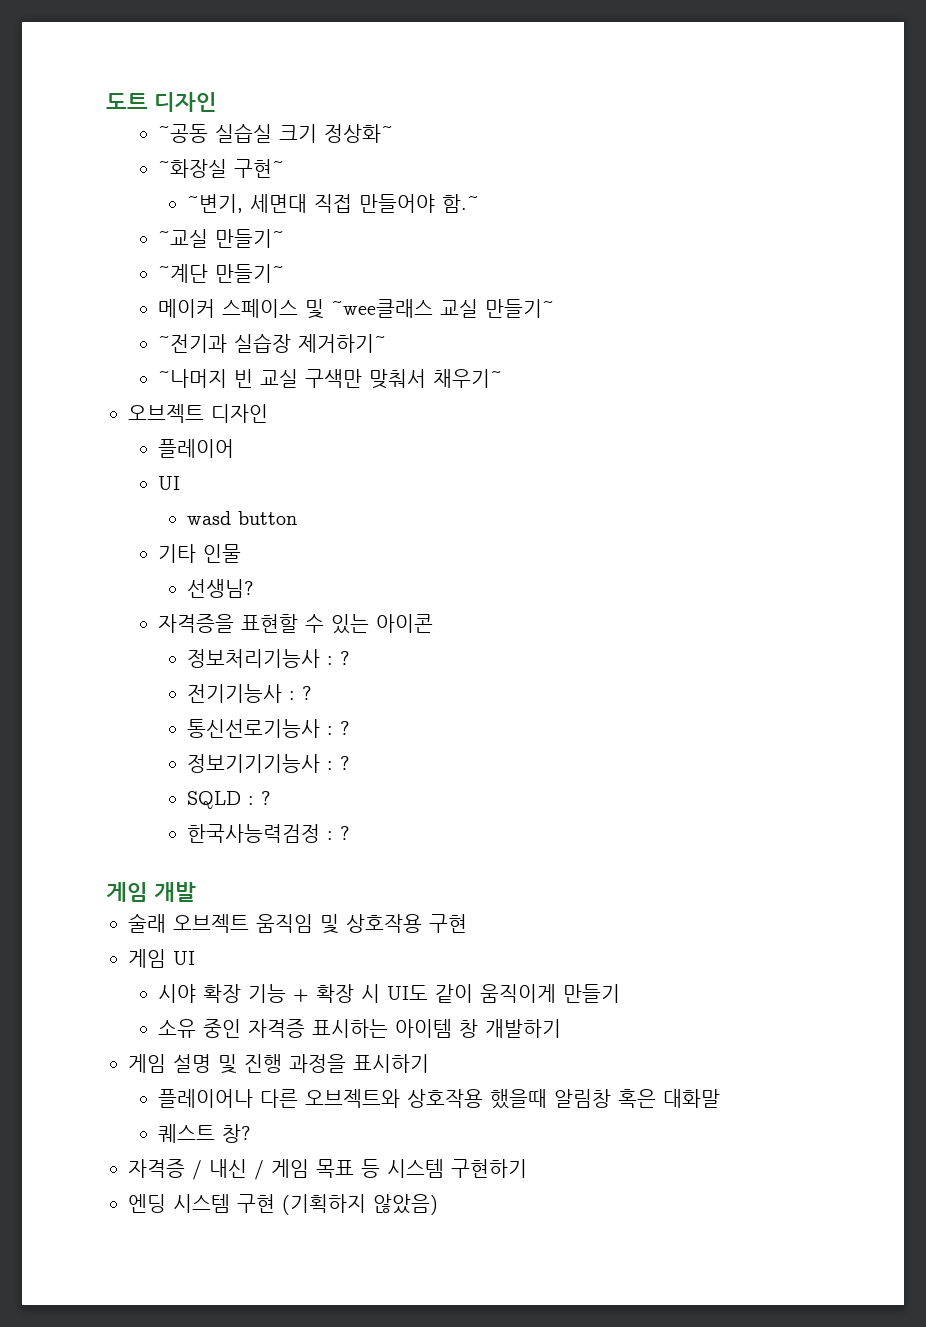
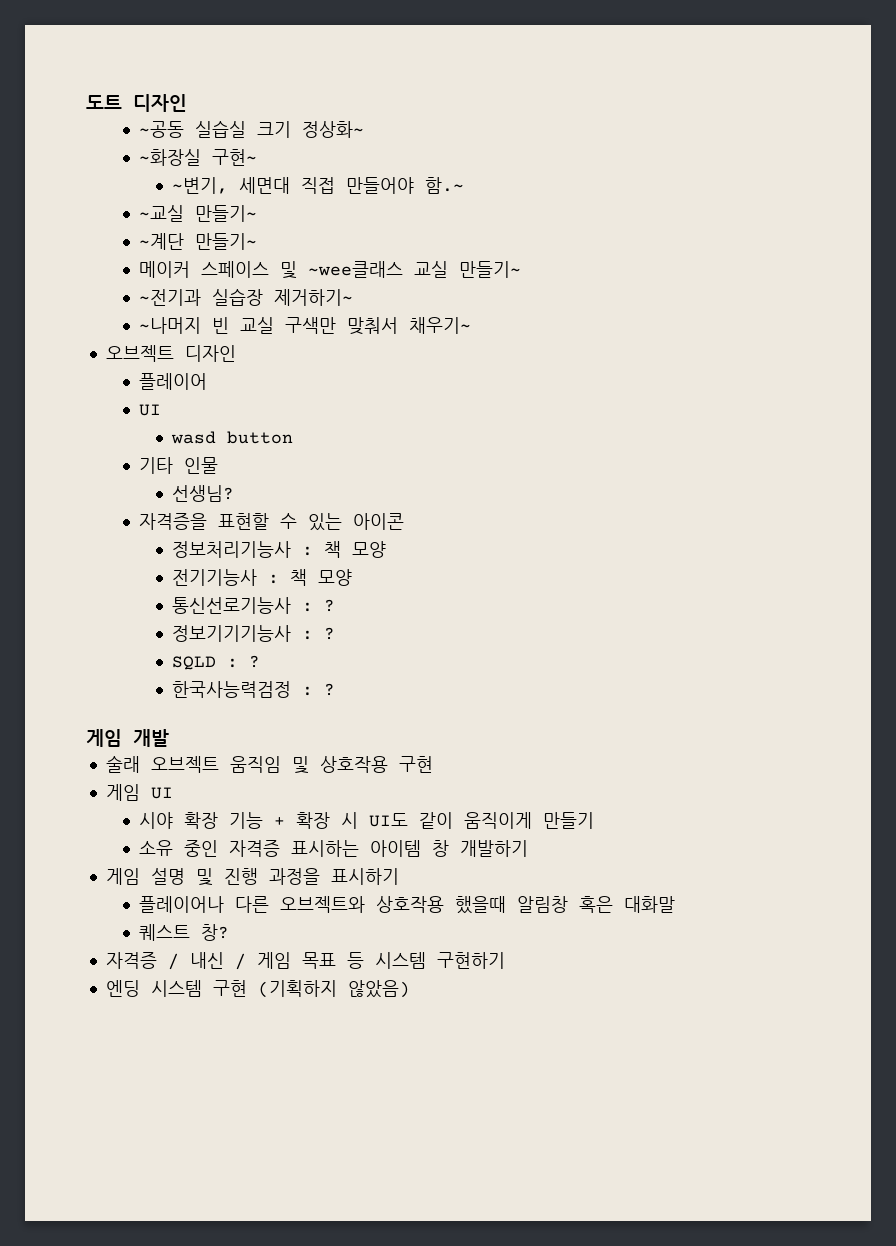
[340,651,350,665] ? -> [323,541,386,558] 책 모양
[302,686,312,700] ? -> [289,569,352,586] 책 모양

